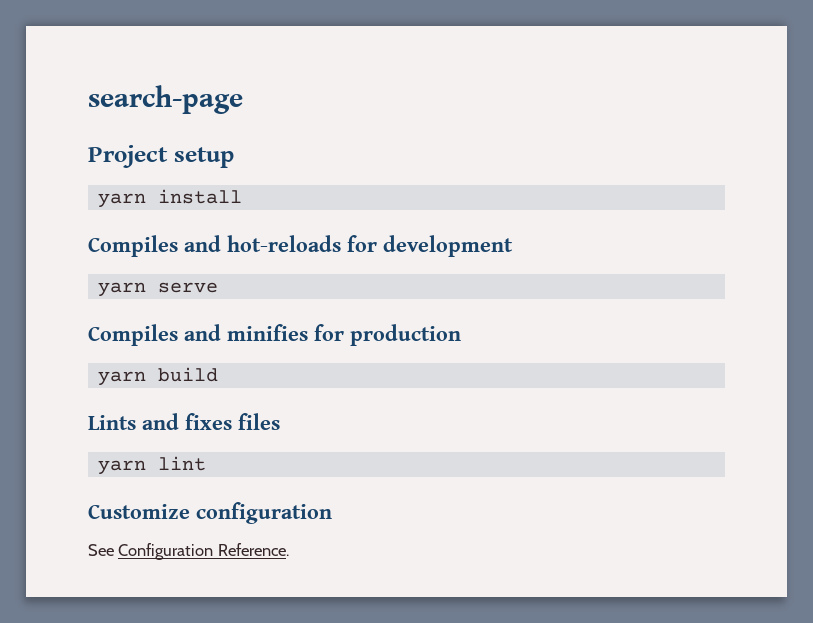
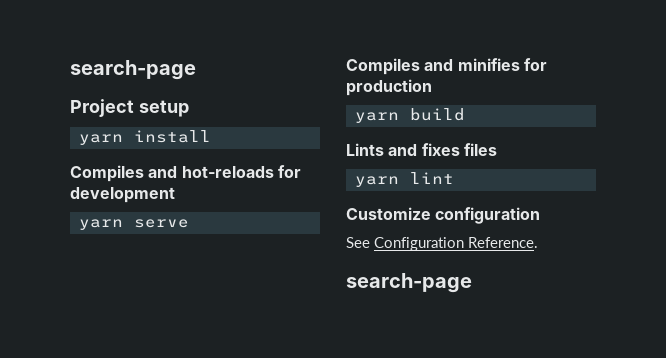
(289, 549) none -> [346,273,472,293] // search-page

